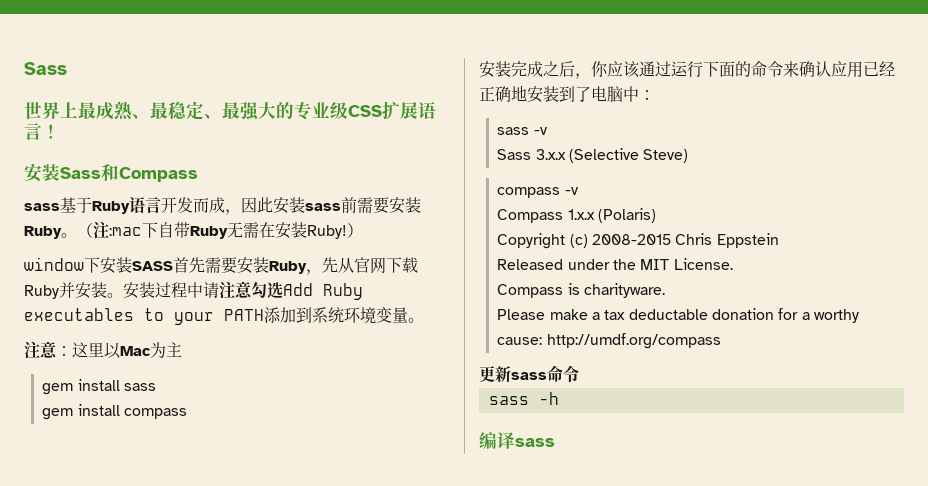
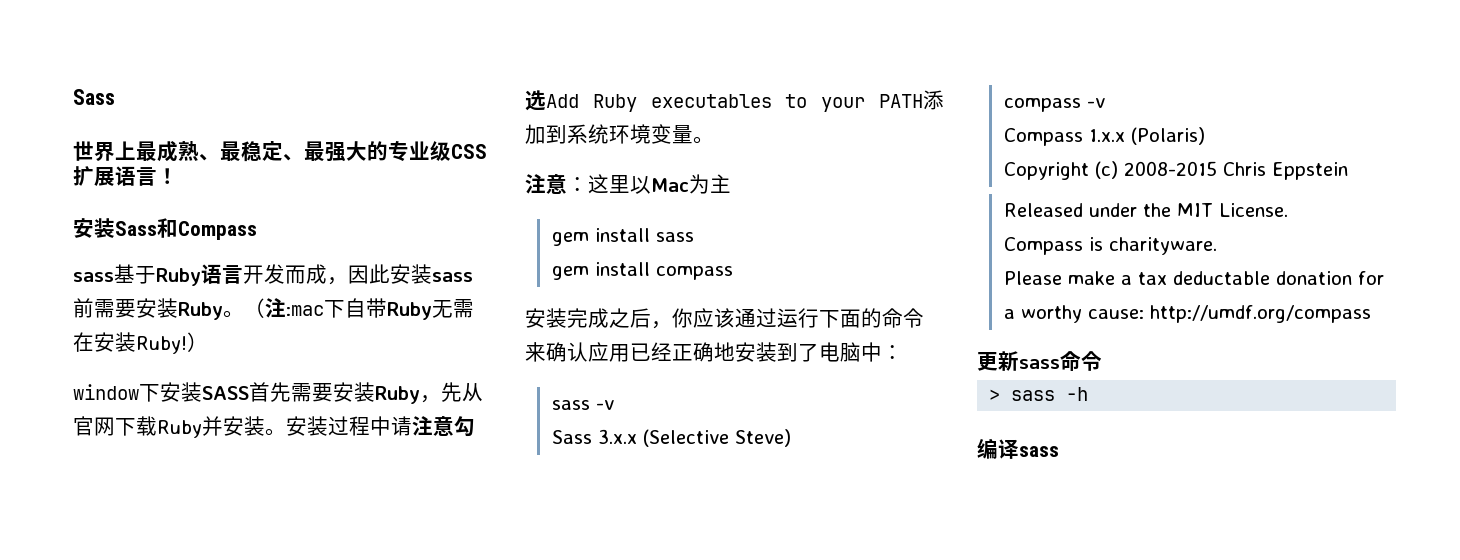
(579, 374) none -> [989,389,1001,401] >

